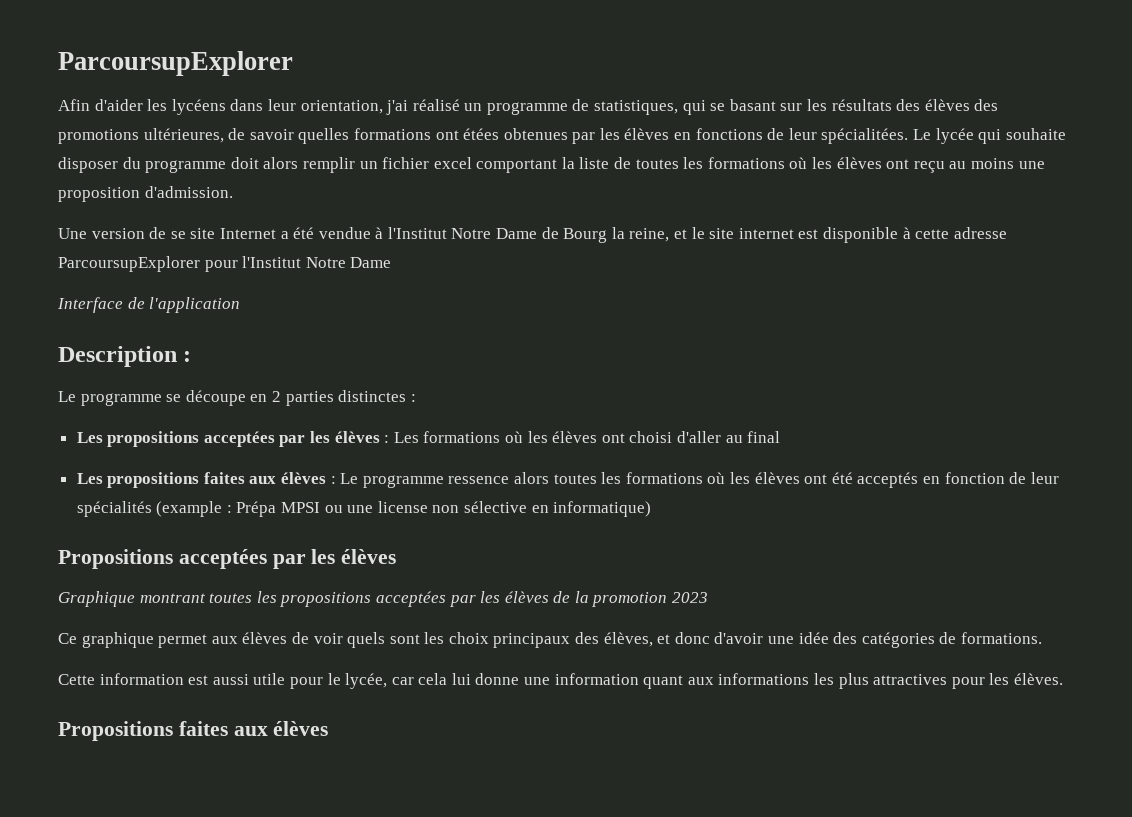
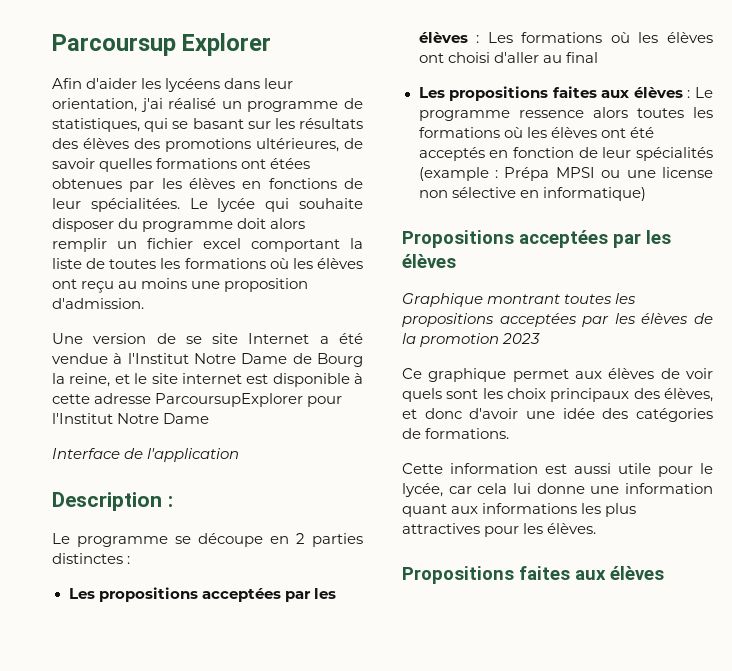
[58,51,293,76] ParcoursupExplorer -> [52,33,272,56] Parcoursup Explorer

